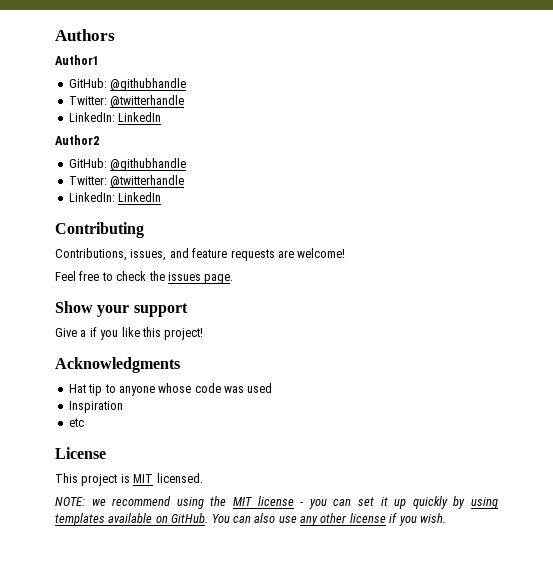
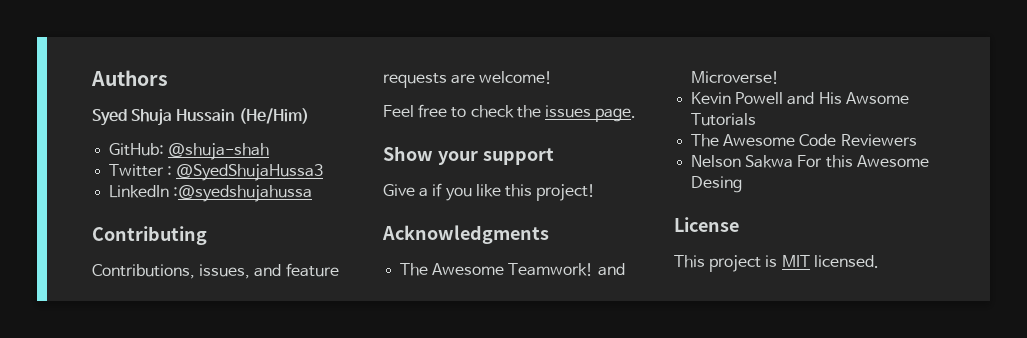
[55,55,99,65] [68,78,187,91] [68,95,185,108] [68,112,162,122] [55,135,99,145] [68,158,187,171] [68,175,185,188] [68,192,162,202] Author1 // GitHub: @githubhandle // Twitter: @twitterhandle // LinkedIn: LinkedIn // Author2 // GitHub: @githubhandle // Twitter: @twitterhandle // LinkedIn: LinkedIn -> [92,108,309,126] [109,143,270,160] [109,164,324,181] [109,185,313,202] Syed Shuja Hussain (He/Him) // GitHub: @shuja-shah // Twitter : @SyedShujaHussa3 // LinkedIn :@syedshujahussa
[68,383,273,396] [68,401,123,413] [68,418,84,427] Hat tip to anyone whose code was used // Inspiration // etc -> [400,263,625,276] [691,71,780,84] [691,92,909,105] [691,113,757,126] [691,134,917,147] [691,155,929,168] [691,176,743,193] The Awesome Teamwork! and Microverse! // Kevin Powell and His Awsome Tutorials // The Awesome Code Reviewers // Nelson Sakwa For this Awesome Desing
[55,496,499,509] [55,513,446,526] // NOTE: we recommend using the MIT license - you can set it up quickly by using templates available on GitHub. You can also use any other license if you wish. -> (879, 261) none

